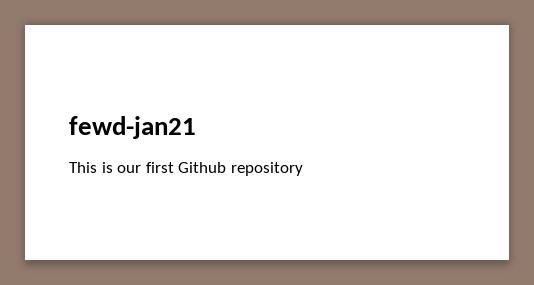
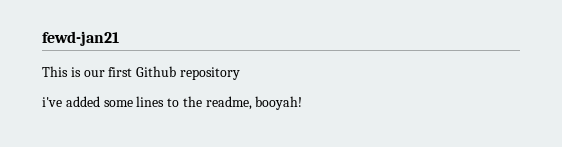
(303, 169) none -> [42,96,303,110] // i've added some lines to the readme, booyah!

